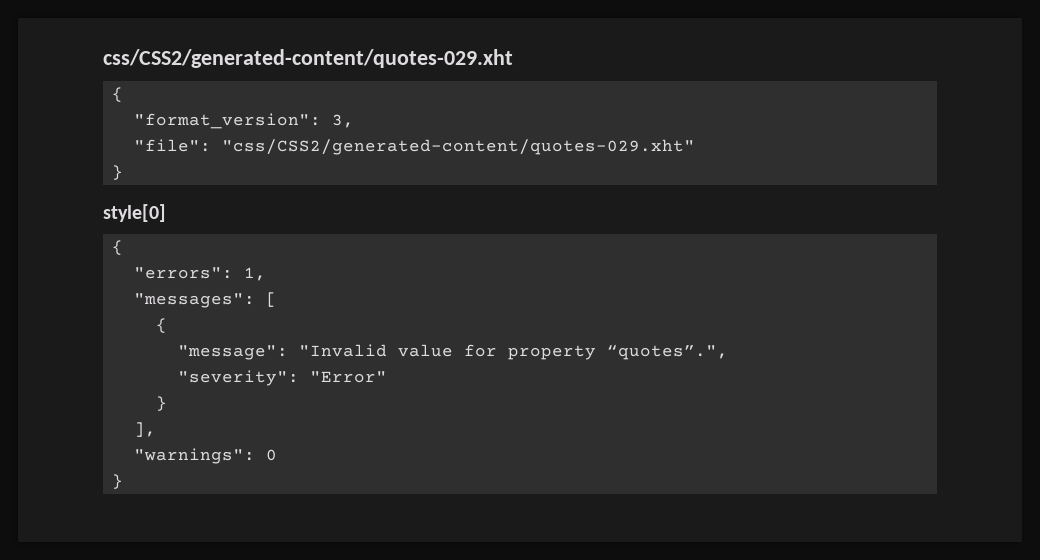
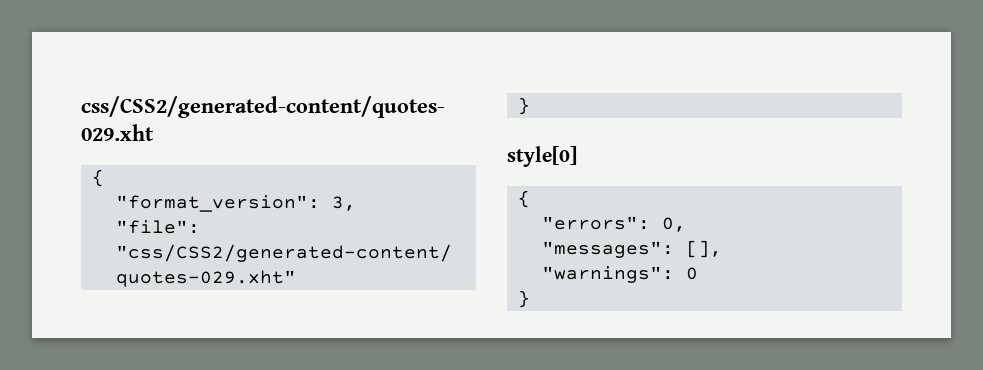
[244,267,267,281] 1, -> [662,217,687,232] 0,
[266,292,278,307] [156,318,168,333] [178,344,729,360] [178,370,388,386] [156,396,168,411] [134,422,157,437] [ // { // "message": "Invalid value for property “quotes”.", // "severity": "Error" // } // ], -> [686,240,723,258] [],

